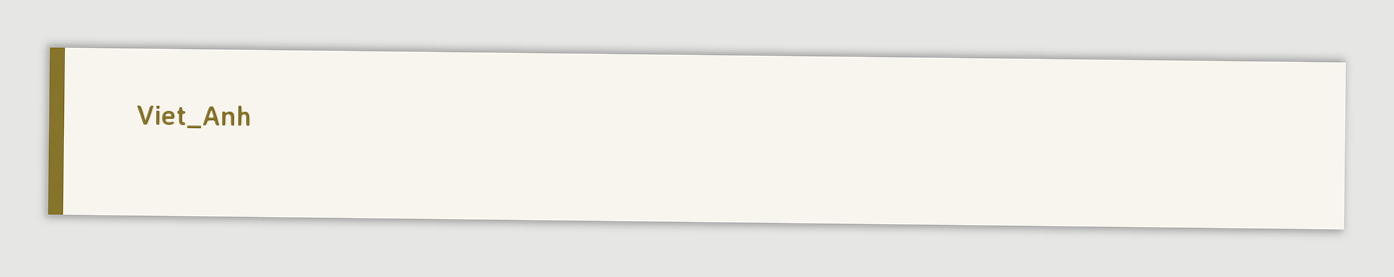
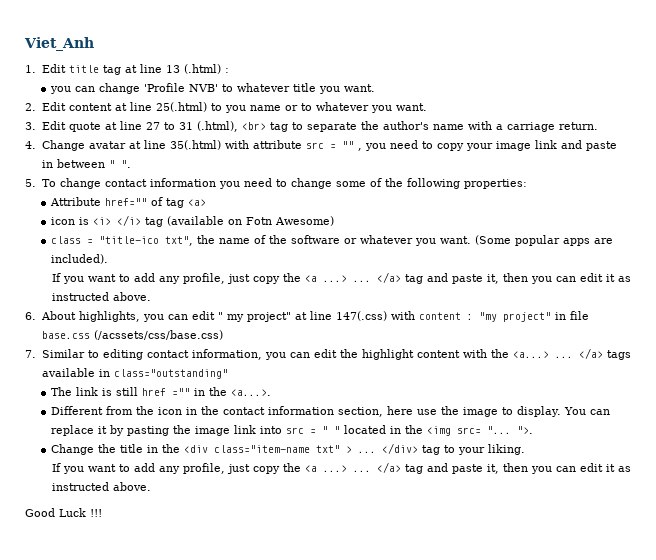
(252, 116) none -> [25,64,229,75] [49,83,375,94] [25,102,427,113] [25,121,598,132] [25,140,617,151] [41,159,131,168] [25,178,527,189] [49,197,206,208] [50,215,334,227] [50,235,613,246] [50,254,108,264] [51,272,631,284] [51,292,151,301] [25,311,589,322] [41,330,223,340] [25,348,631,360] [41,368,228,379] [50,387,271,396] [50,406,611,417] [50,425,533,436] [50,443,525,455] [51,462,631,474] [51,482,151,491] [25,508,102,517] // 1. Edit title tag at line 13 (.html) : // you can change 'Profile NVB' to whatever title you want. // 2. Edit content at line 25(.html) to you name or to whatever you want. // 3. Edit quote at line 27 to 31 (.html), <br> tag to separate the author's name with a carriage return. // 4. Change avatar at line 35(.html) with attribute src = "" , you need to copy your image link and paste in between " ". // 5. To change contact information you need to change some of the following properties: // Attribute href="" of tag <a> // icon is <i> </i> tag (available on Fotn Awesome) // class = "title-ico txt", the name of the software or whatever you want. (Some popular apps are included). // If you want to add any profile, just copy the <a ...> ... </a> tag and paste it, then you can edit it as instructed above. // 6. About highlights, you can edit " my project" at line 147(.css) with content : "my project" in file base.css (/acssets/css/base.css) // 7. Similar to editing contact information, you can edit the highlight content with the <a...> ... </a> tags available in class="outstanding" // The link is still href ="" in the <a...>. // Different from the icon in the contact information section, here use the image to display. You can replace it by pasting the image link into src = " " located in the <img src= "... ">. // Change the title in the <div class="item-name txt" > ... </div> tag to your liking. // If you want to add any profile, just copy the <a ...> ... </a> tag and paste it, then you can edit it as instructed above. // Good Luck !!!

